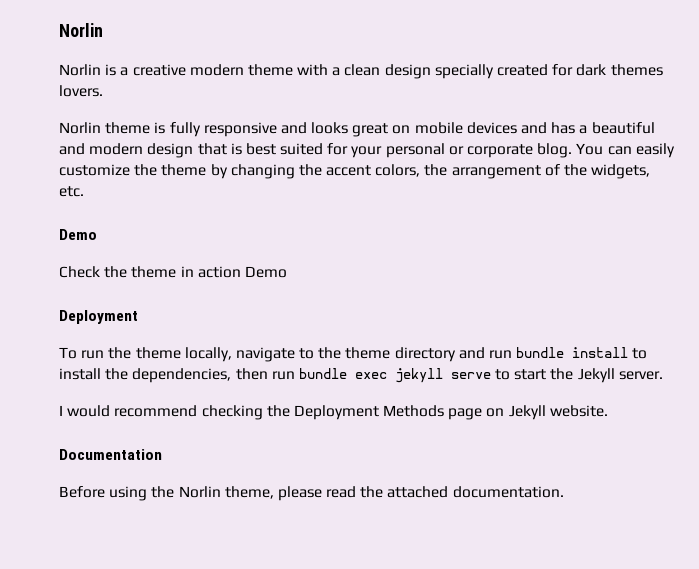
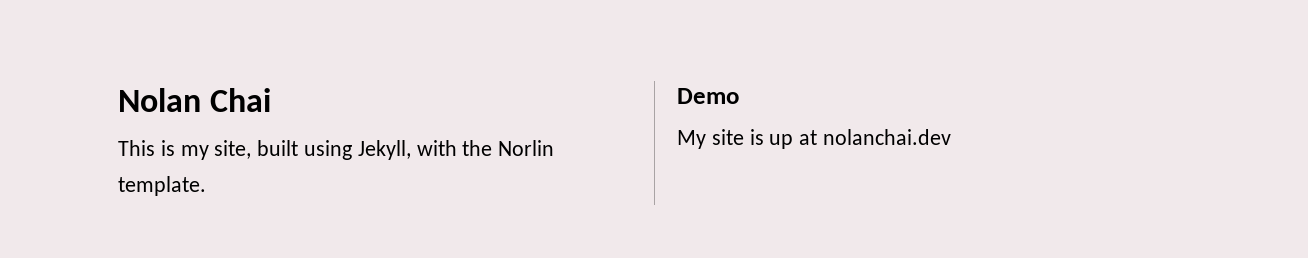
[59,23,103,37] [59,64,663,79] [59,85,103,97] [59,122,655,137] [59,143,675,158] [59,164,651,179] [59,186,84,197] [59,229,97,240] [59,266,287,278] [59,310,138,324] [59,347,648,362] [59,368,663,383] [59,405,608,420] [59,449,162,460] [59,486,564,501] Norlin // Norlin is a creative modern theme with a clean design specially created for dark themes lovers. // Norlin theme is fully responsive and looks great on mobile devices and has a beautiful and modern design that is best suited for your personal or corporate blog. You can easily customize the theme by changing the accent colors, the arrangement of the widgets, etc. // Demo // Check the theme in action Demo // Deployment // To run the theme locally, navigate to the theme directory and run bundle install to install the dependencies, then run bundle exec jekyll serve to start the Jekyll server. // I would recommend checking the Deployment Methods page on Jekyll website. // Documentation // Before using the Norlin theme, please read the attached documentation. -> [118,88,272,112] [118,140,555,160] [118,176,206,196] [677,88,739,104] [677,129,952,149] Nolan Chai // This is my site, built using Jekyll, with the Norlin template. // Demo // My site is up at nolanchai.dev

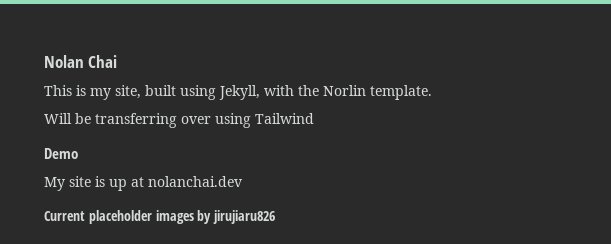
(206, 186) none -> [44,113,314,128] // Will be transferring over using Tailwind
(952, 137) none -> [44,210,276,224] // Current placeholder images by jirujiaru826

